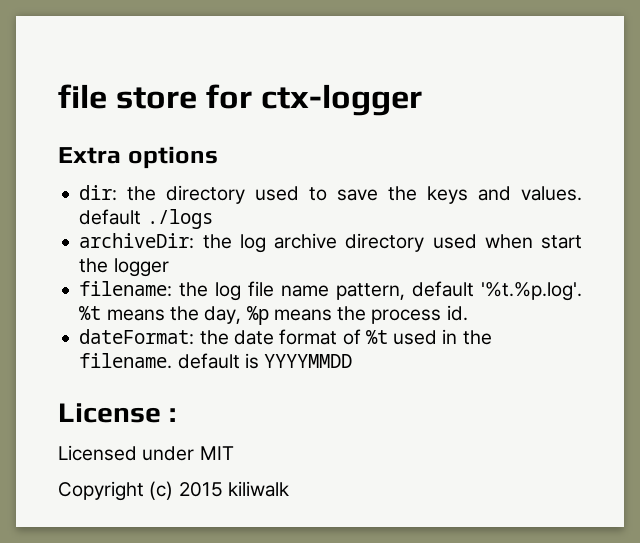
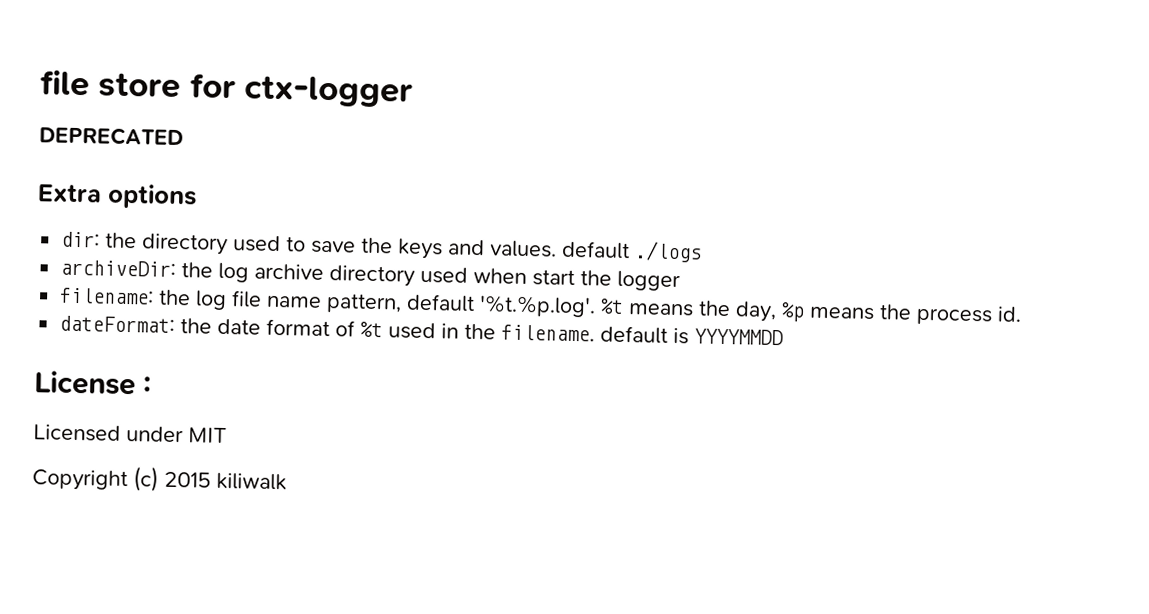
(422, 100) none -> [39,126,184,147] // DEPRECATED

